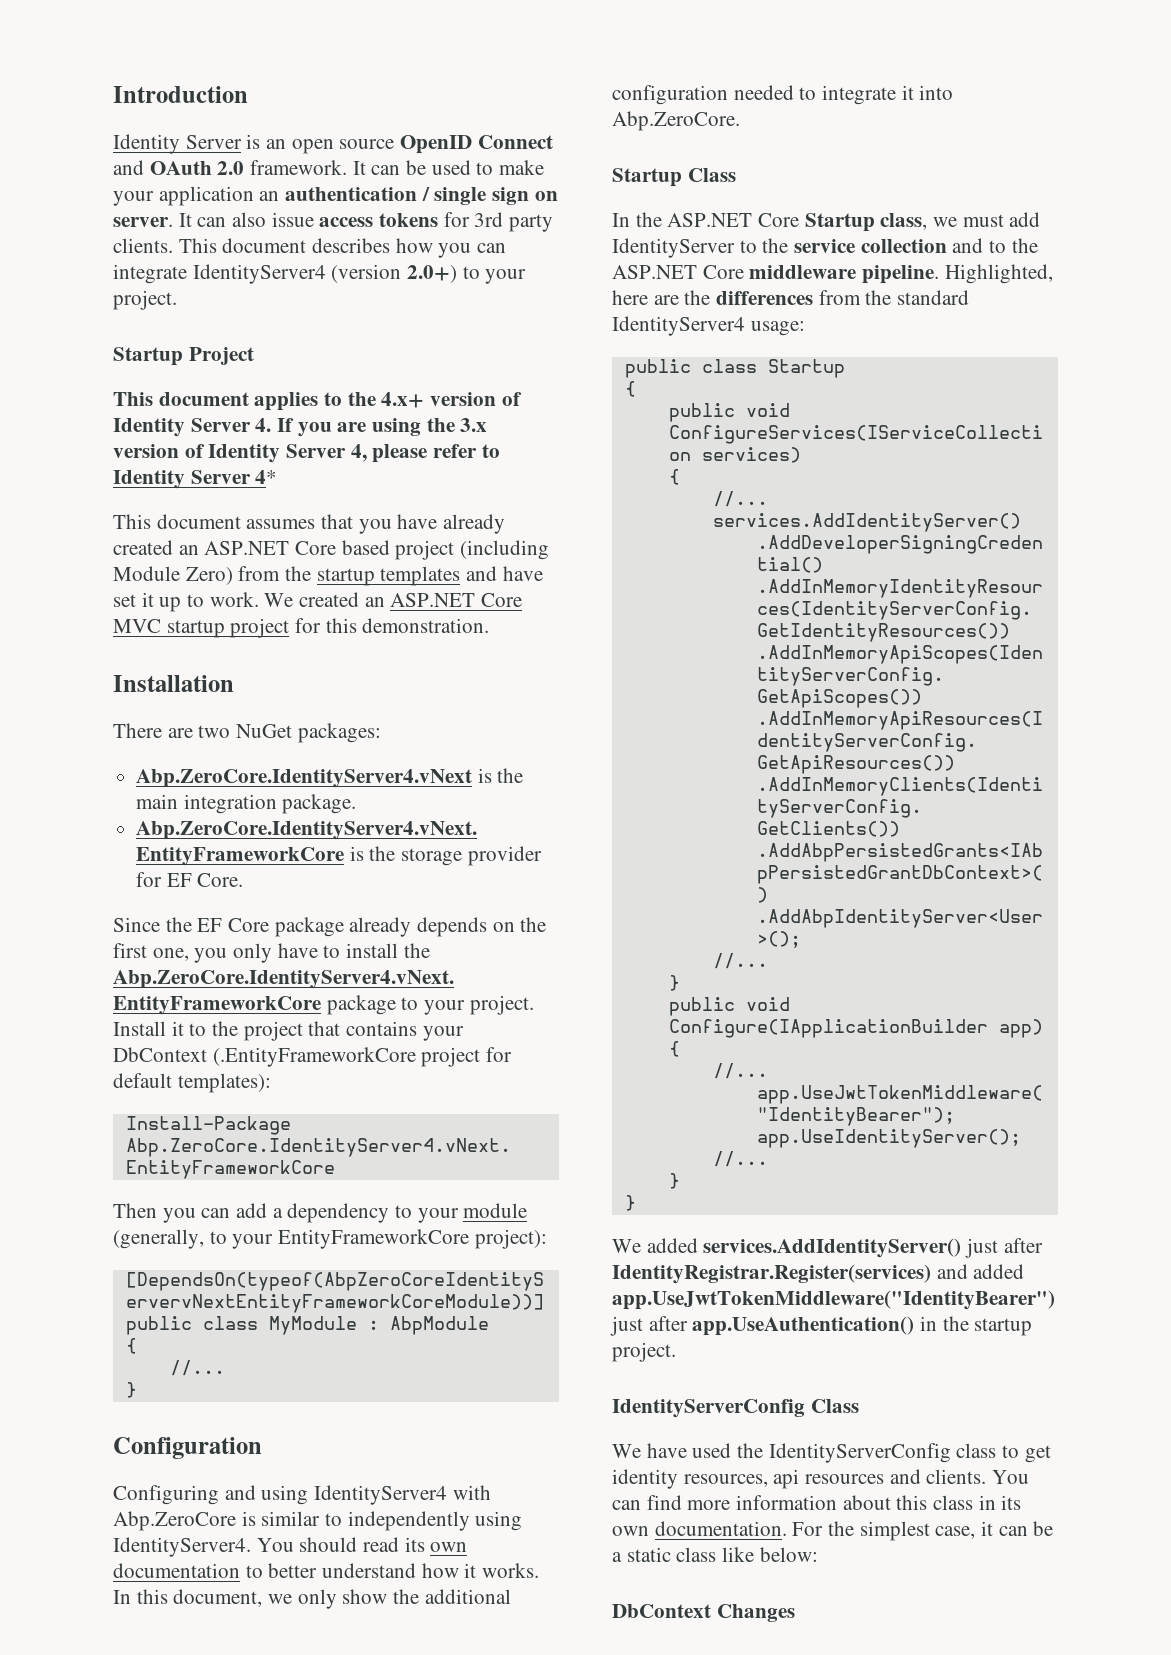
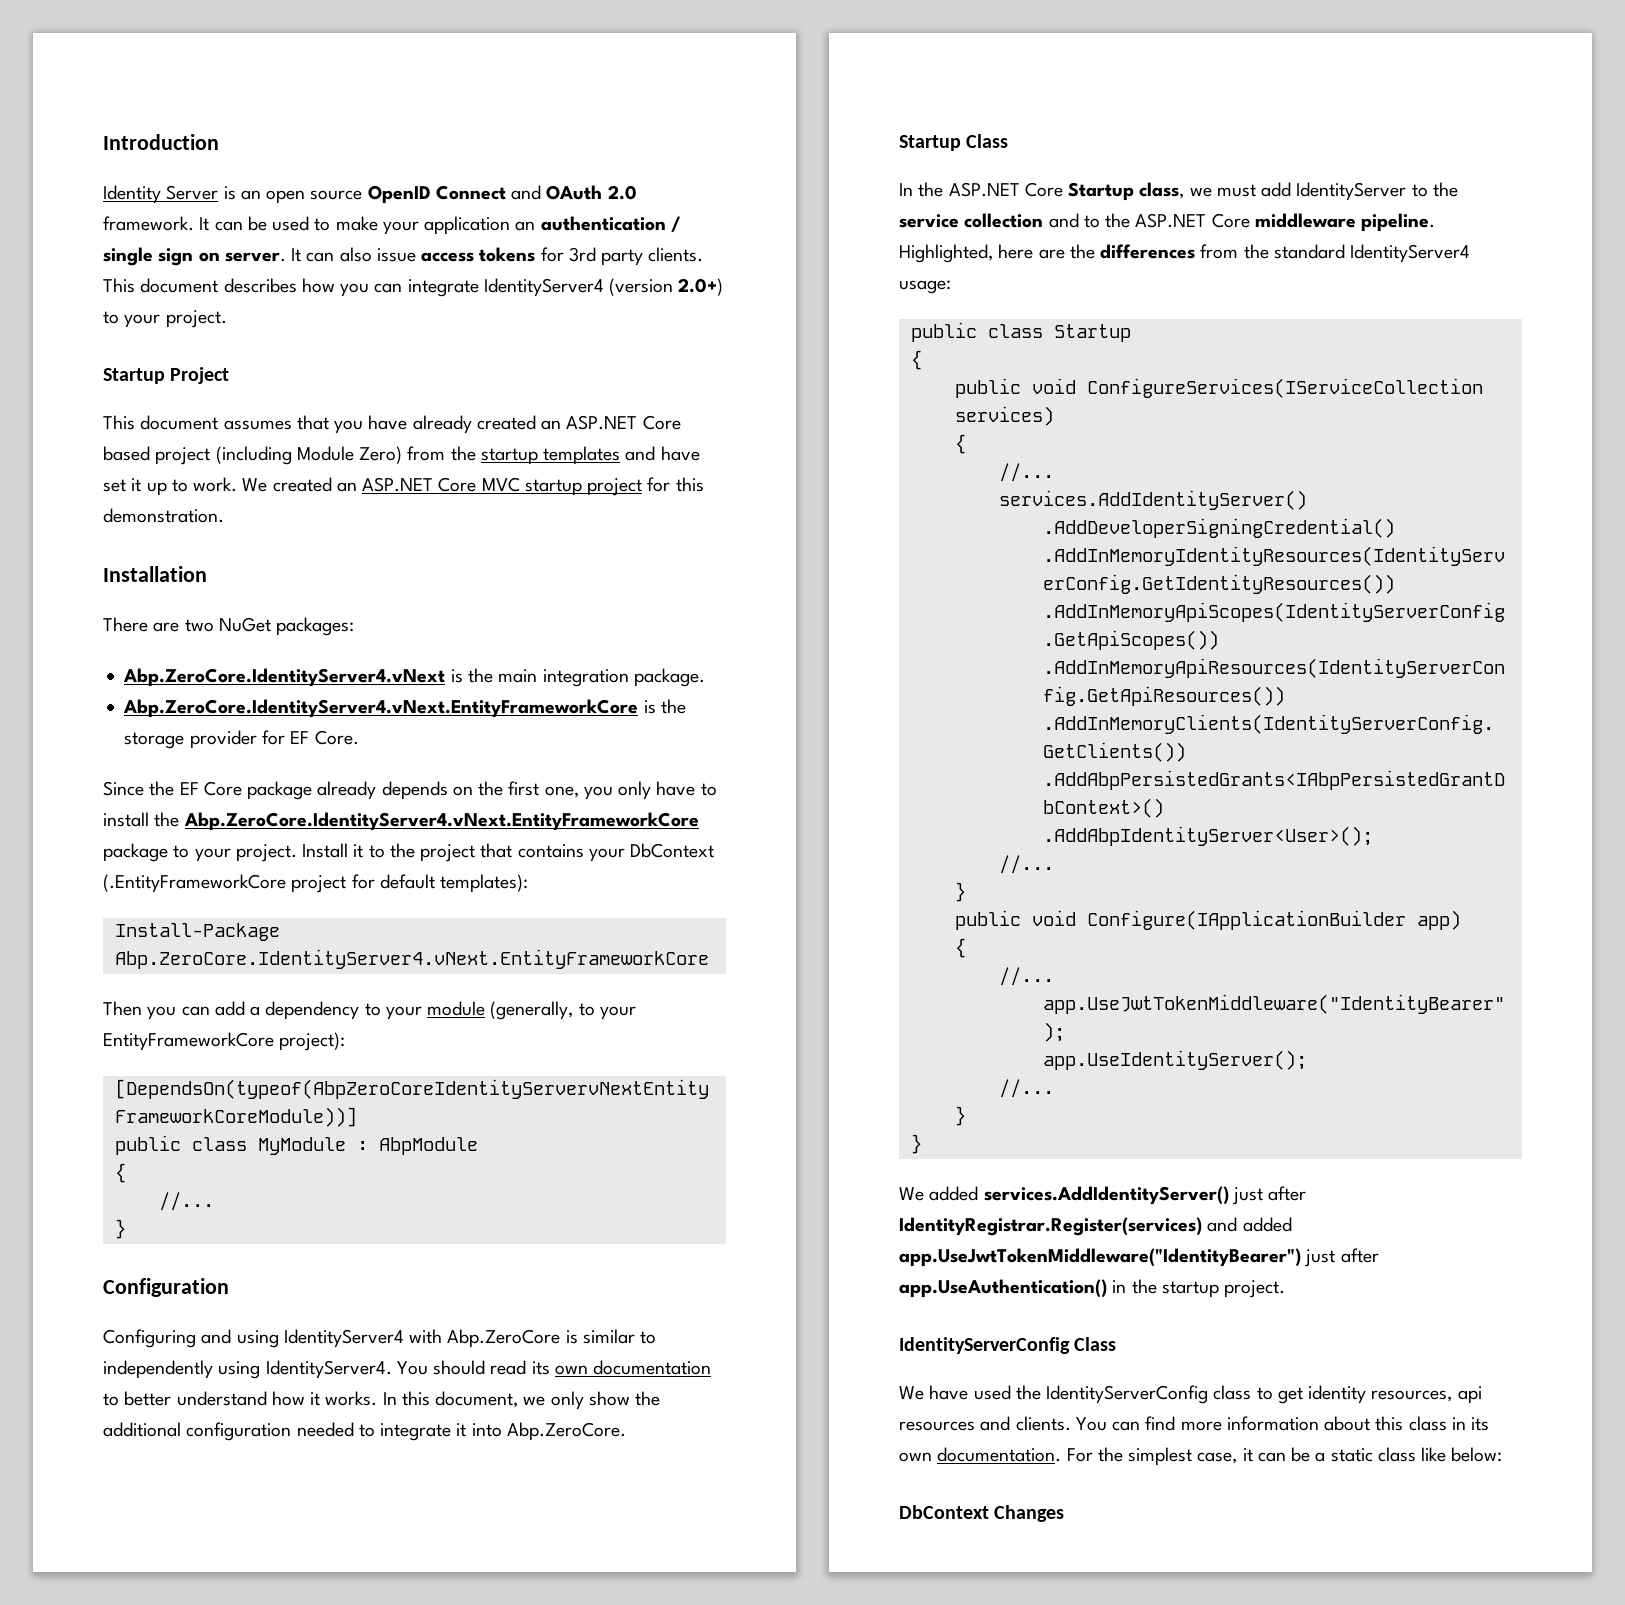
[113,392,522,411] [113,418,488,437] [113,444,500,463] [113,470,278,489] // This document applies to the 4.x+ version of Identity Server 4. If you are using the 3.x version of Identity Server 4, please refer to Identity Server 4* -> (230, 375) none

